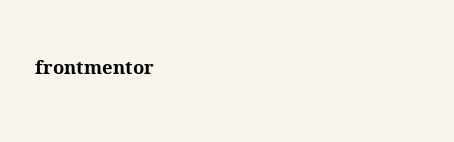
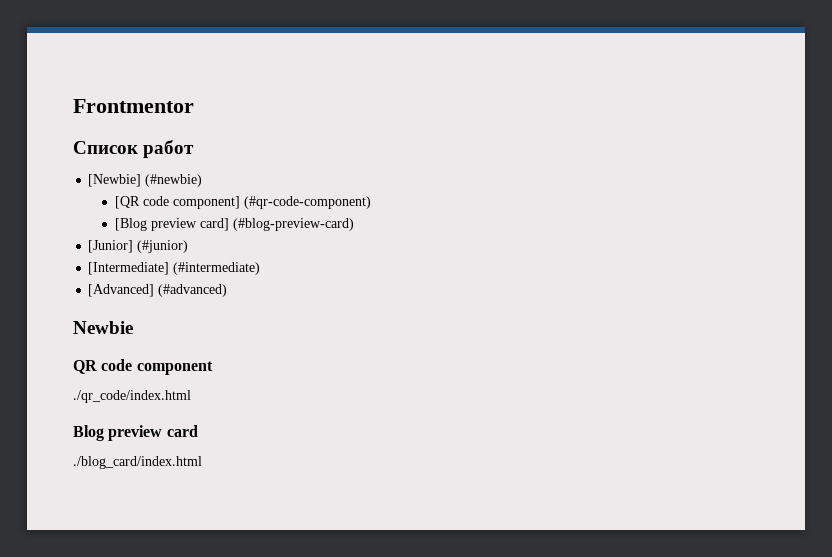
[35,60,154,74] frontmentor -> [73,99,194,113] [73,140,195,158] [88,174,203,187] [114,196,371,209] [114,218,354,231] [88,240,189,253] [88,262,261,275] [88,284,228,297] [73,321,133,334] [73,359,213,375] [73,390,191,403] [73,425,198,441] [73,456,202,469] Frontmentor // Список работ // [Newbie] (#newbie) // [QR code component] (#qr-code-component) // [Blog preview card] (#blog-preview-card) // [Junior] (#junior) // [Intermediate] (#intermediate) // [Advanced] (#advanced) // Newbie // QR code component // ./qr_code/index.html // Blog preview card // ./blog_card/index.html

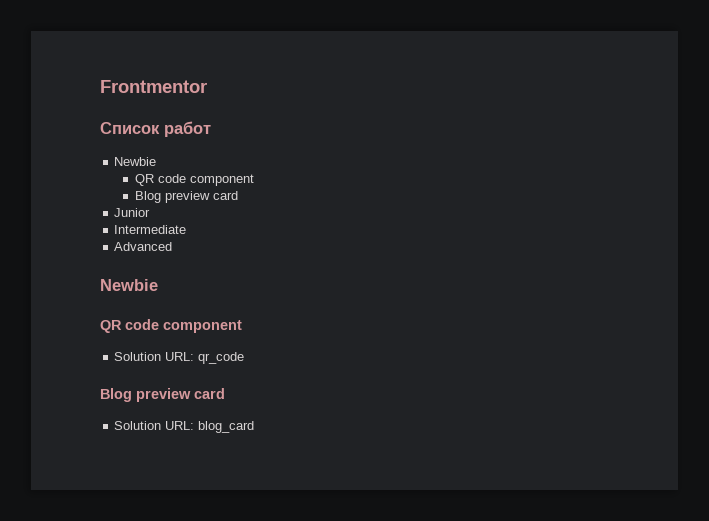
[88,174,203,187] [114,196,371,209] [114,218,354,231] [88,240,189,253] [88,262,261,275] [88,284,228,297] [73,321,133,334] [73,359,213,375] [73,390,191,403] [73,425,198,441] [73,456,202,469] [Newbie] (#newbie) // [QR code component] (#qr-code-component) // [Blog preview card] (#blog-preview-card) // [Junior] (#junior) // [Intermediate] (#intermediate) // [Advanced] (#advanced) // Newbie // QR code component // ./qr_code/index.html // Blog preview card // ./blog_card/index.html -> [114,157,157,166] [134,174,254,186] [134,191,238,203] [114,208,151,217] [114,225,187,234] [114,242,173,251] [100,279,158,291] [100,319,242,333] [114,352,245,364] [100,388,225,402] [114,421,255,433] Newbie // QR code component // Blog preview card // Junior // Intermediate // Advanced // Newbie // QR code component // Solution URL: qr_code // Blog preview card // Solution URL: blog_card

